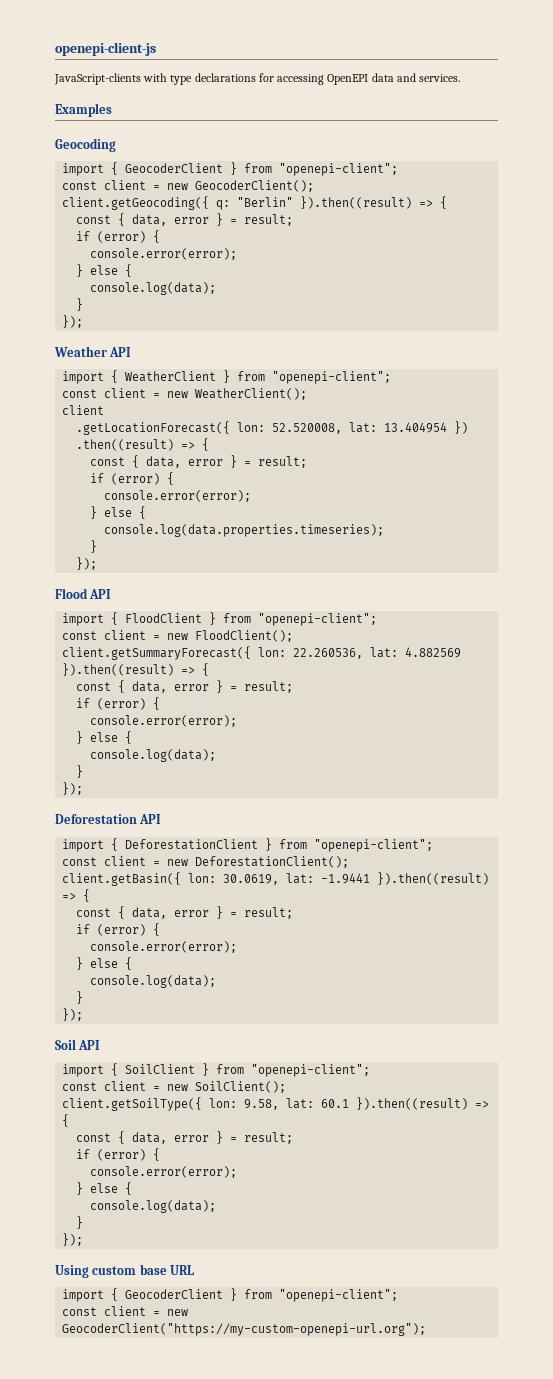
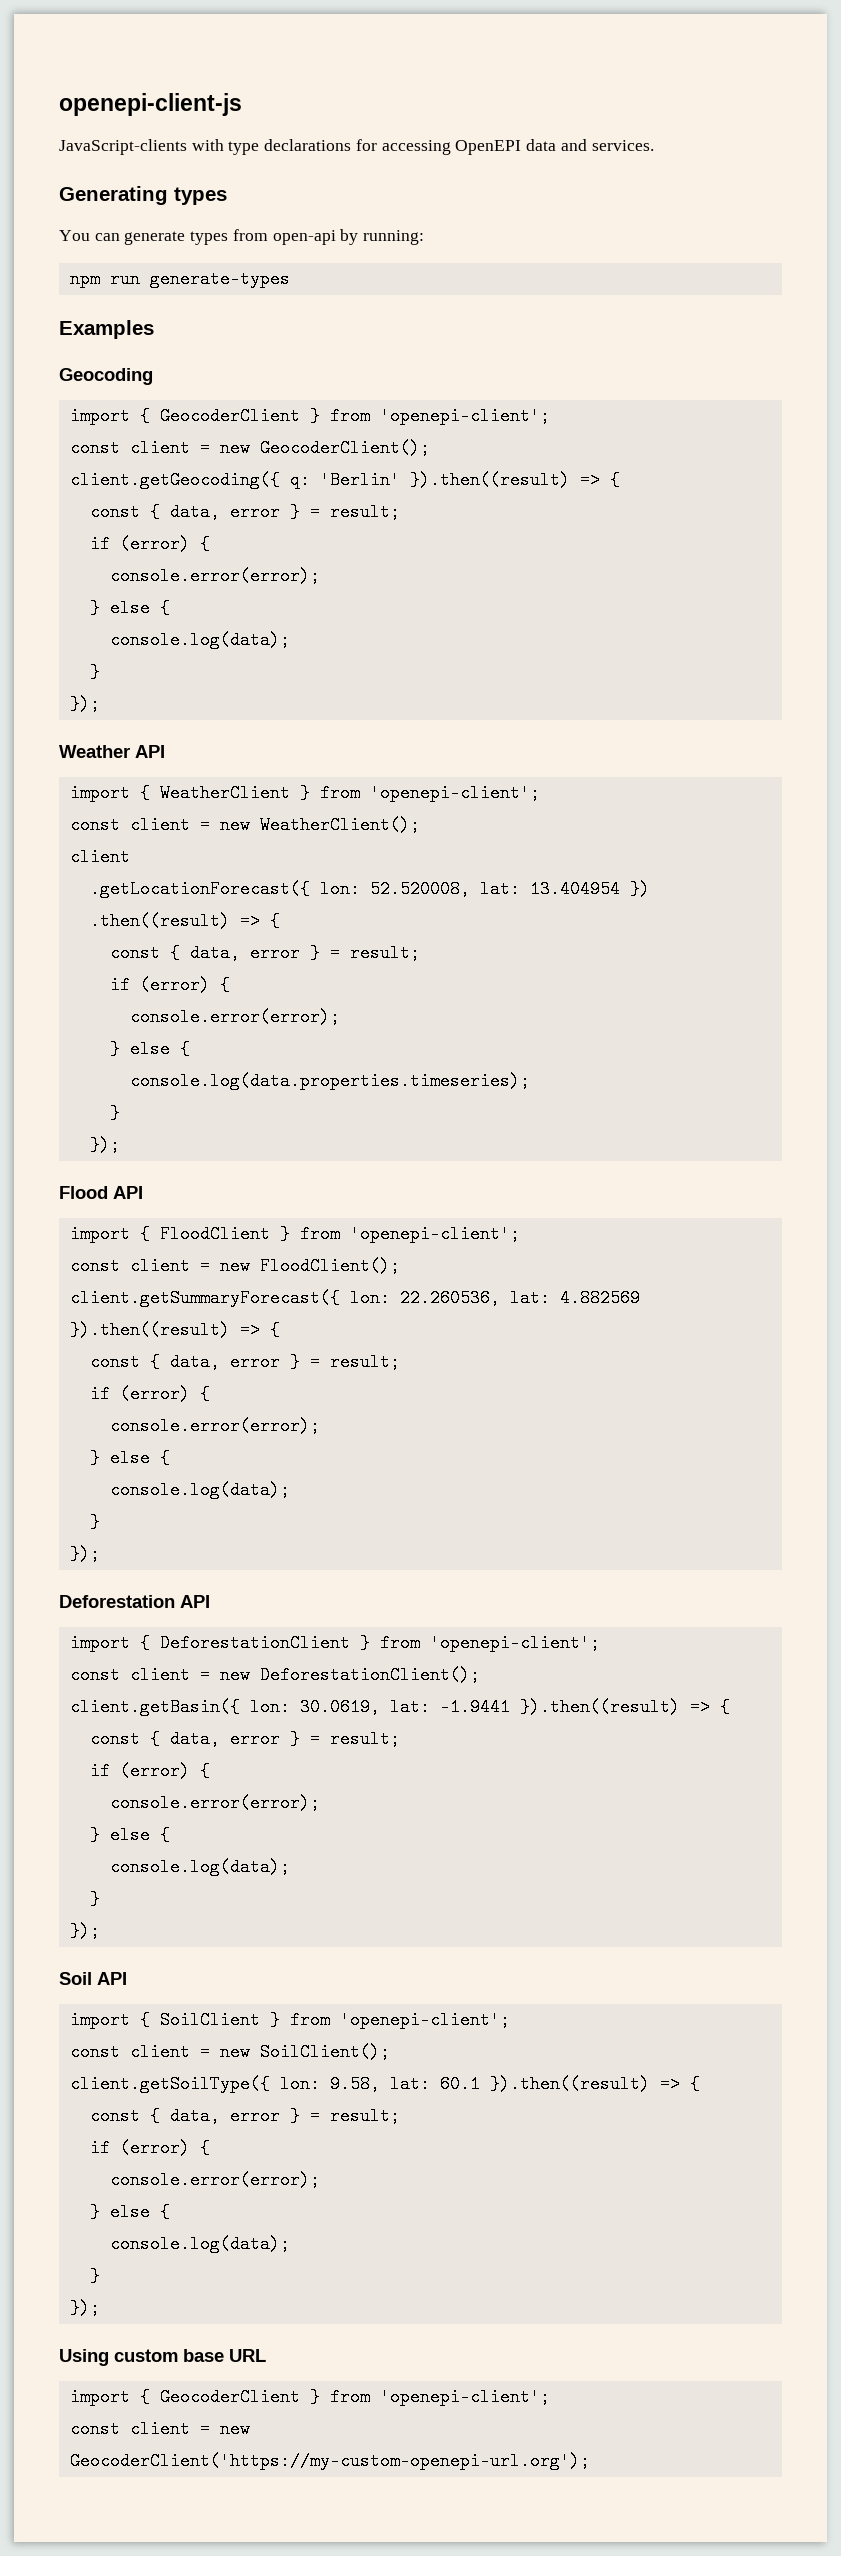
(461, 78) none -> [59,186,227,205] [59,229,425,245] [69,270,290,288] // Generating types // You can generate types from open-api by running: // npm run generate-types
[279,163,399,176] "openepi-client"; -> [379,407,550,425] 'openepi-client';
[237,197,294,207] "Berlin" -> [319,471,400,489] 'Berlin'
[272,371,392,384] "openepi-client"; -> [369,784,540,802] 'openepi-client';
[258,613,378,626] "openepi-client"; -> [349,1225,520,1243] 'openepi-client';
[314,839,434,852] "openepi-client"; -> [429,1634,600,1652] 'openepi-client';
[251,1064,371,1077] "openepi-client"; -> [339,2011,510,2029] 'openepi-client';
[279,1289,399,1302] [62,1306,189,1316] [62,1323,427,1336] "openepi-client"; // const client = new GeocoderClient("https://my-custom-openepi-url.org"); -> [379,2388,550,2406] [69,2420,250,2438] [69,2452,590,2470] 'openepi-client'; // const client = new GeocoderClient('https://my-custom-openepi-url.org');

